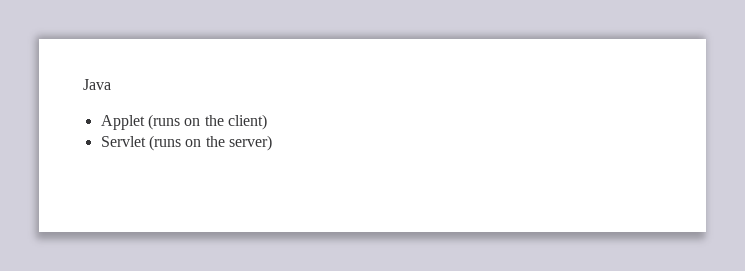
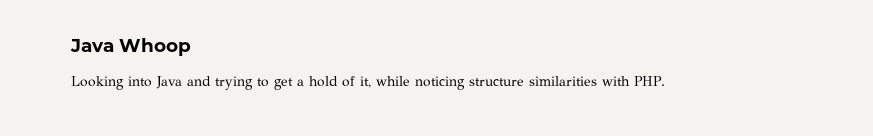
[83,79,111,90] [100,114,267,130] [100,135,272,151] Java // Applet (runs on the client) // Servlet (runs on the server) -> [70,38,191,56] [71,76,665,90] Java Whoop // Looking into Java and trying to get a hold of it, while noticing structure similarities with PHP.

